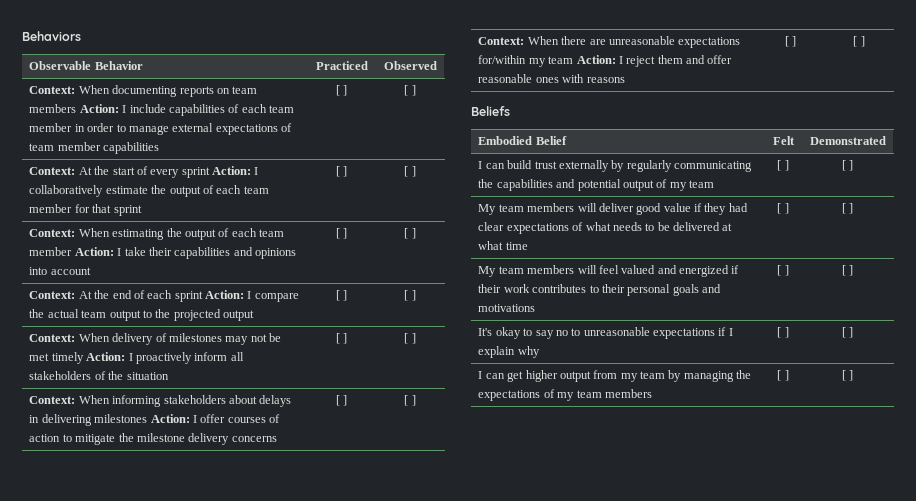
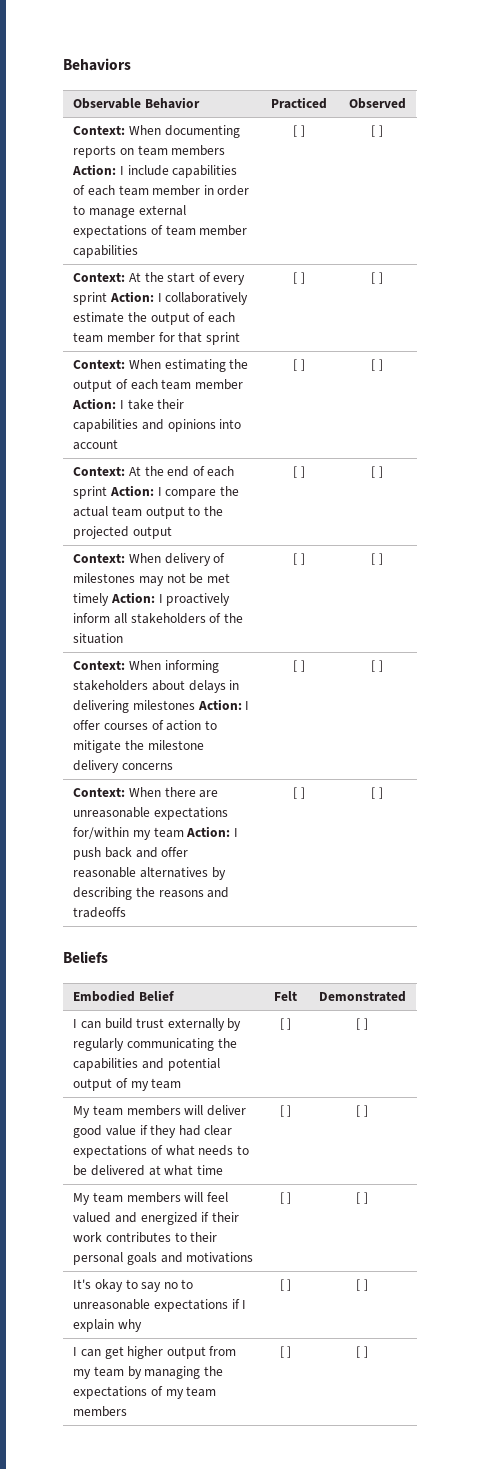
[626,55,683,67] reject them -> [73,847,132,860] push back
[535,74,585,83] ones with -> [139,867,226,880] [73,887,155,900] alternatives by describing the
(625, 80) none -> [207,887,230,898] [73,907,127,918] and tradeoffs

